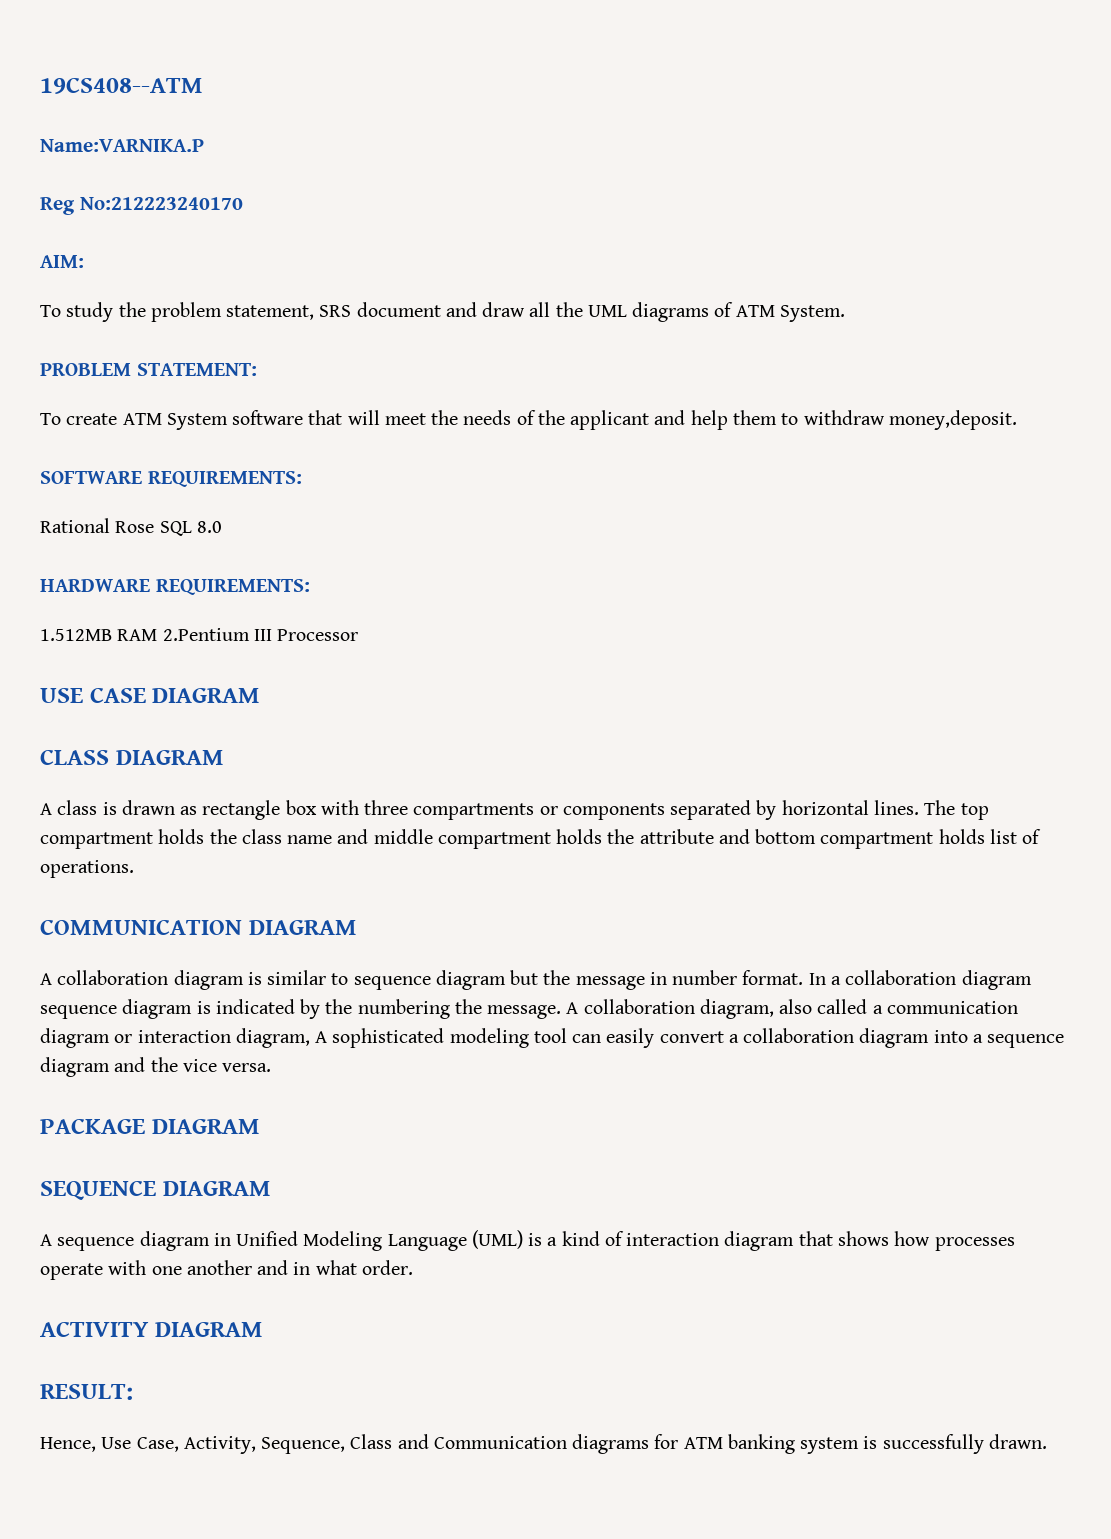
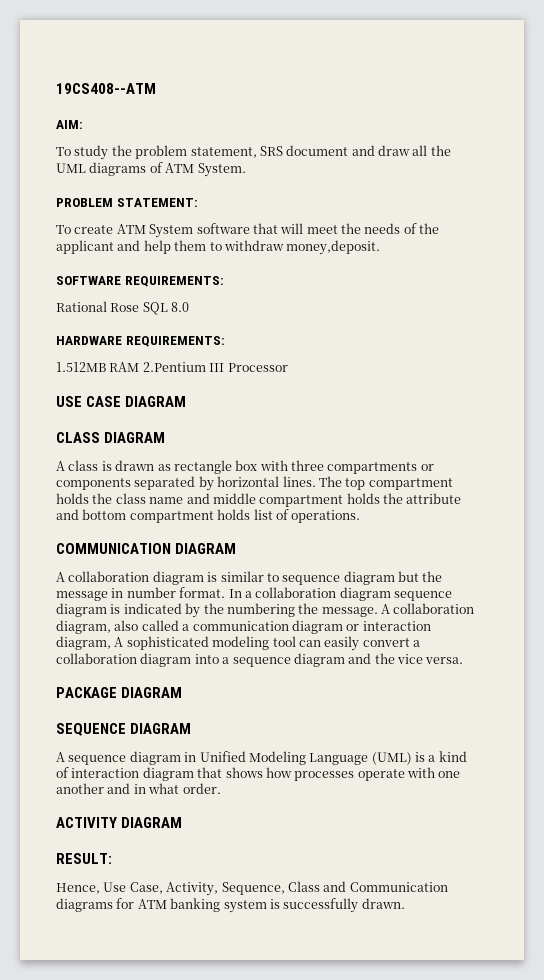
[40,139,204,152] [40,197,243,215] // Name:VARNIKA.P // Reg No:212223240170 -> (156, 88) none

